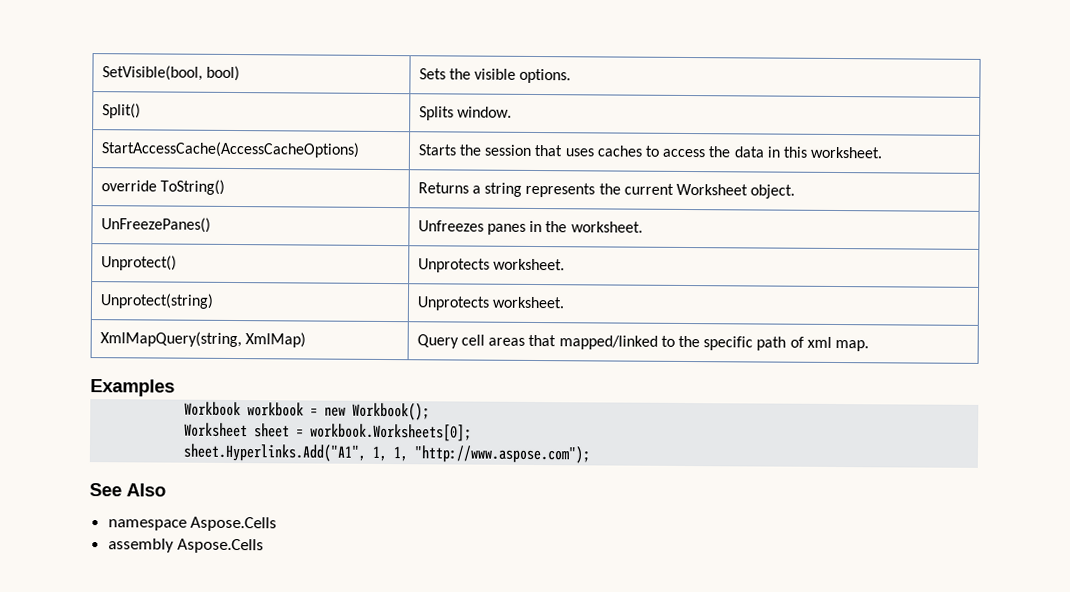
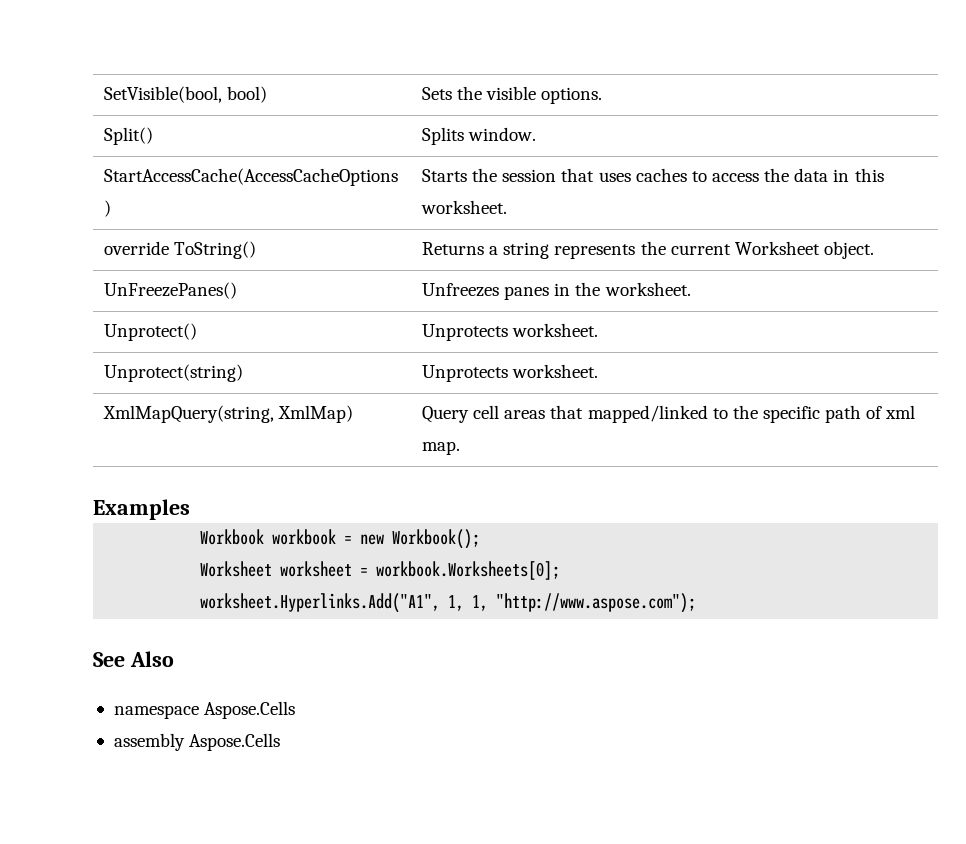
[254,423,291,438] sheet -> [280,561,353,577] worksheet
[183,443,368,462] sheet.Hyperlinks.Add("A1", -> [200,593,441,613] worksheet.Hyperlinks.Add("A1",

